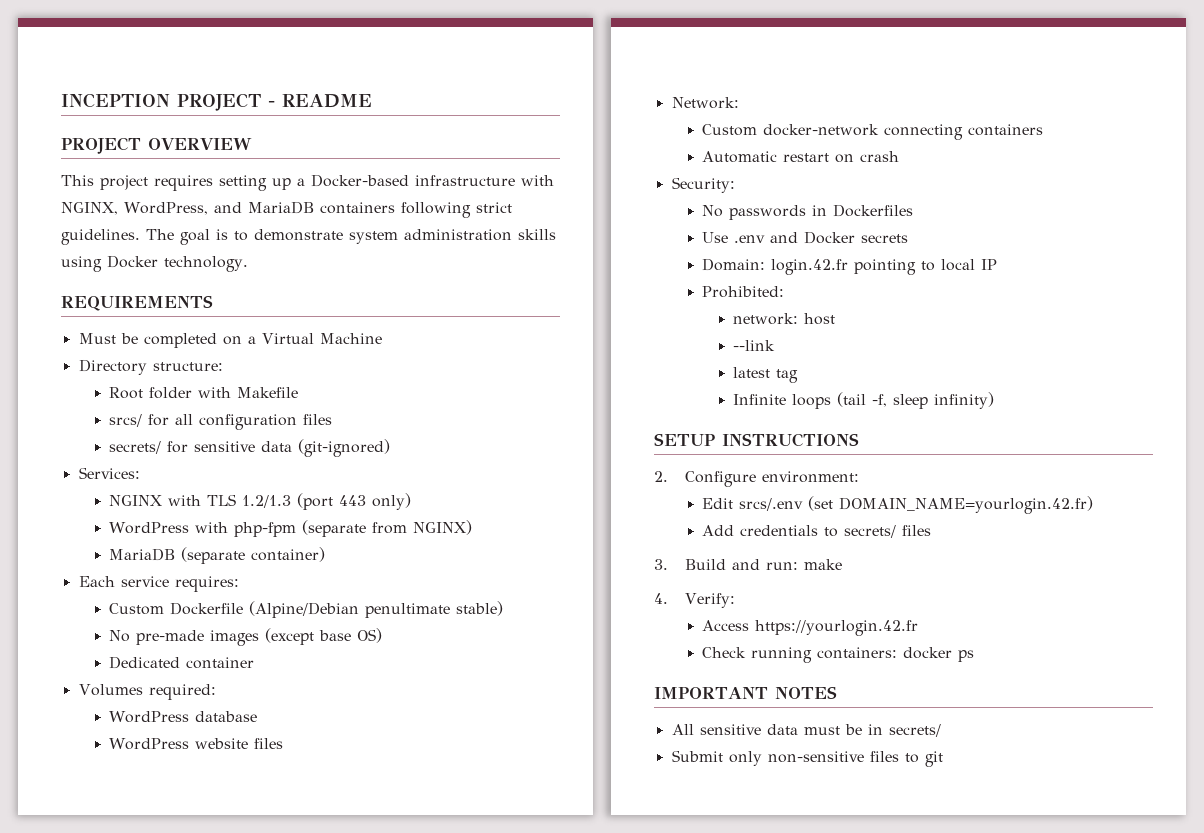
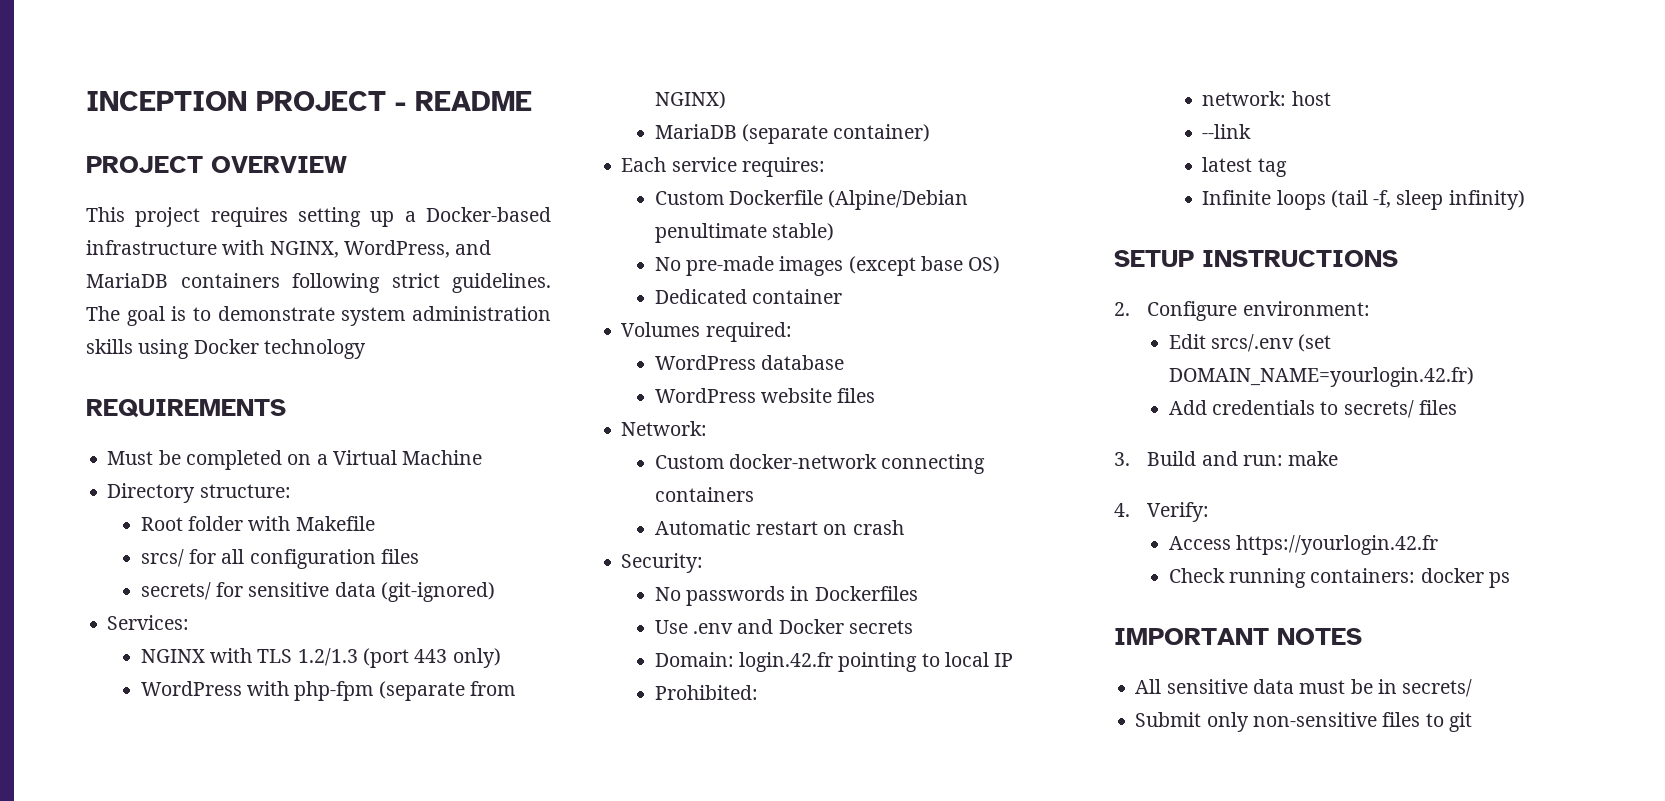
[164,256,248,272] technology. -> [263,339,366,359] technology

